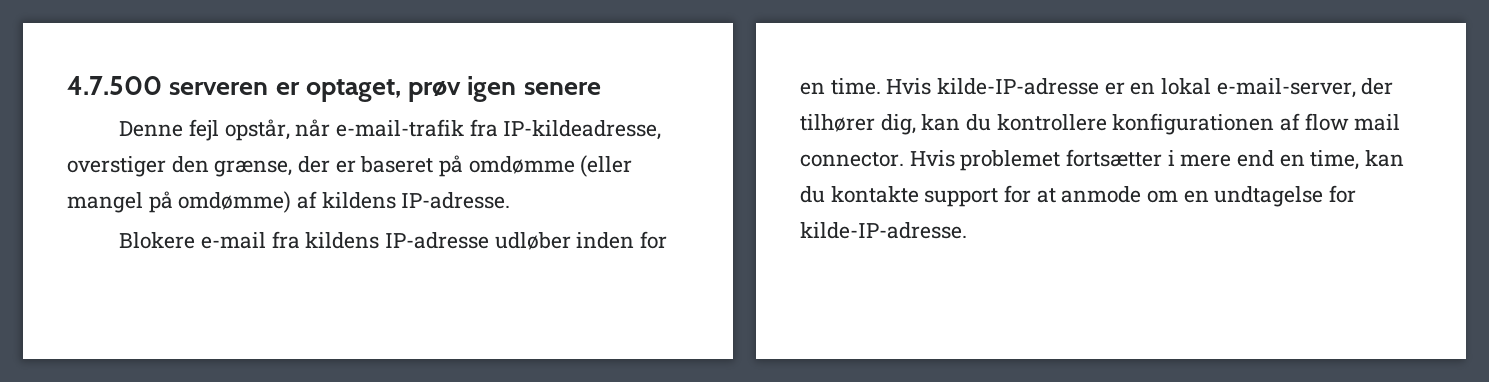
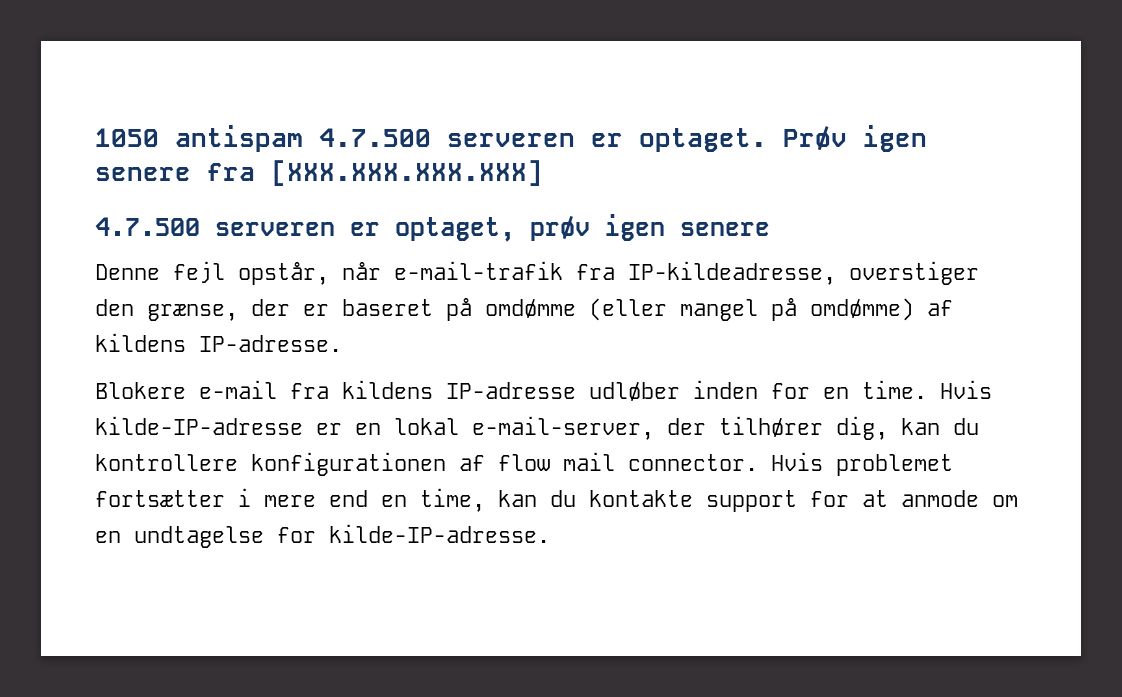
(67, 85) none -> [95,125,927,152] [95,160,543,186] 1050 antispam 4.7.500 serveren er optaget. Prøv igen senere fra [XXX.XXX.XXX.XXX] //

